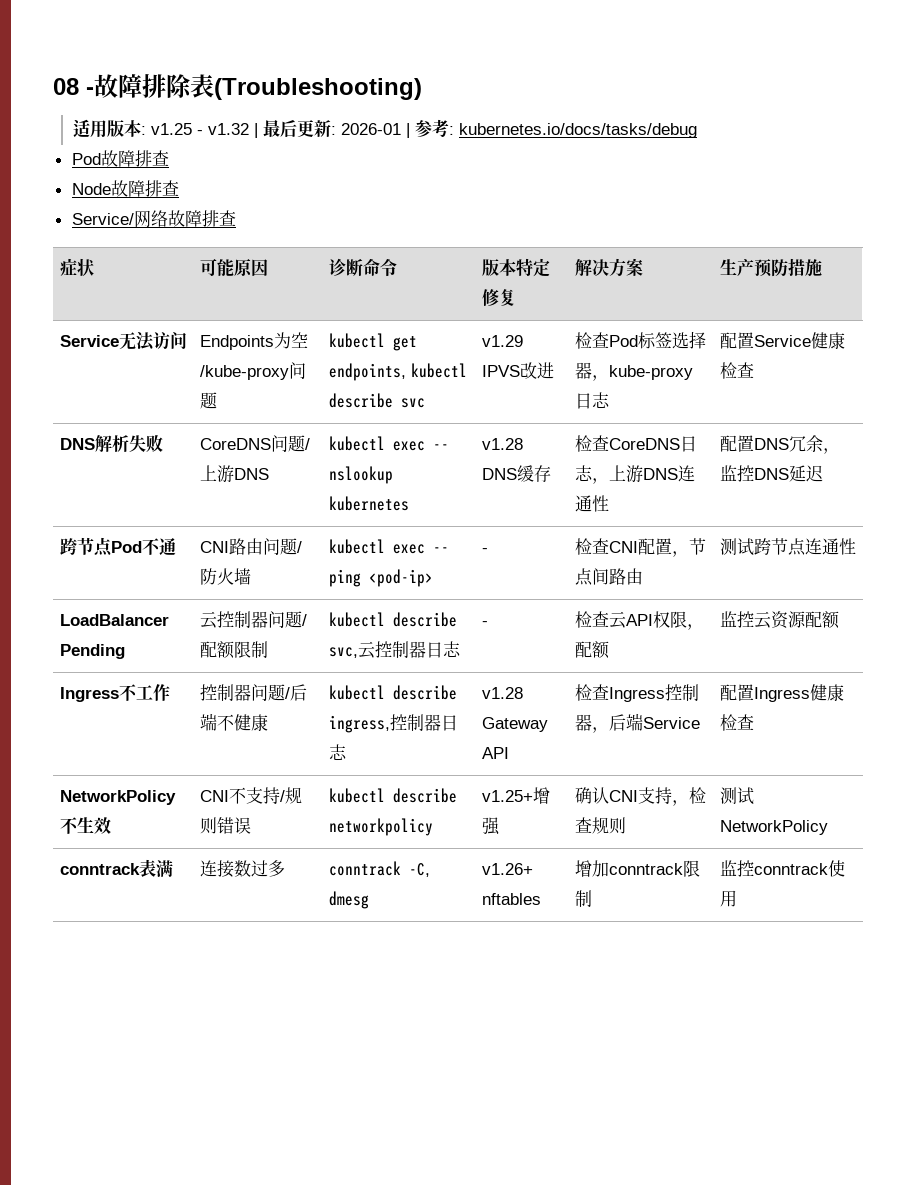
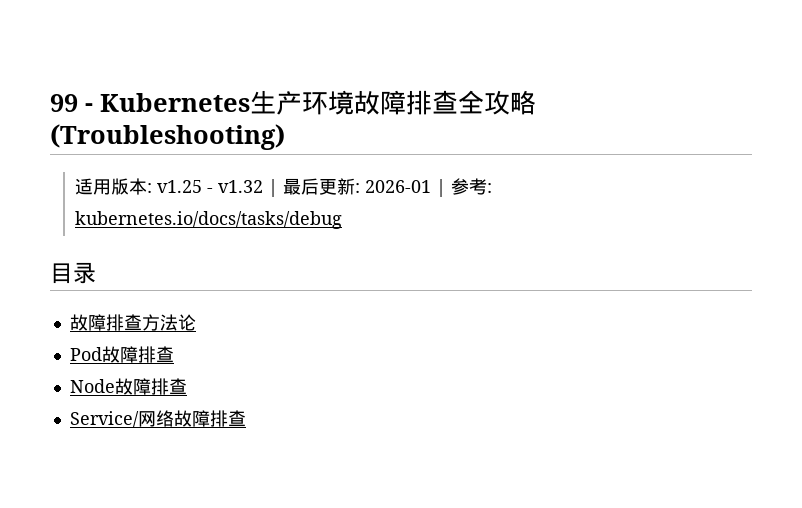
[53,74,214,98] 08 -故障排除表 -> [50,90,536,115] 99 - Kubernetes生产环境故障排查全攻略
(697, 130) none -> [50,262,96,284] [69,314,196,331] // 目录 // 故障排查方法论
[59,258,95,276] [199,258,268,276] [328,258,397,277] [481,258,550,277] [481,288,516,306] [574,258,643,277] [719,258,822,277] [59,332,187,351] [199,332,308,350] [199,362,306,380] [199,392,217,409] [328,333,417,351] [328,363,467,381] [328,393,425,408] [481,335,523,347] [481,362,554,379] [574,331,706,349] [574,362,693,381] [574,392,610,409] [719,332,845,349] [719,362,754,379] [59,435,163,452] [199,435,310,452] [199,465,269,483] [328,436,449,451] [328,466,393,484] [328,496,409,511] [481,438,523,450] [481,465,551,482] [574,435,697,452] [574,465,695,484] [574,495,609,512] [719,435,840,454] [719,465,823,482] [59,537,176,557] [199,538,302,555] [199,568,251,585] [328,539,449,554] [328,569,433,587] [481,548,488,553] [574,538,706,557] [574,568,643,586] [719,538,856,556] [59,614,169,626] [59,644,125,659] [199,611,307,629] [199,641,268,659] [328,612,457,627] [328,641,461,659] [481,621,488,626] [574,611,704,630] [574,641,610,659] [719,611,840,629] [59,684,170,702] [199,684,307,701] [199,713,268,731] [328,685,457,700] [328,714,458,733] [328,744,347,761] [481,687,523,699] [481,717,548,732] [481,747,509,759] [574,684,699,702] [574,713,700,733] [719,684,844,702] [719,714,754,731] [59,790,176,805] [59,817,111,834] [199,787,302,804] [199,817,251,834] [328,788,457,803] [328,818,433,836] [481,787,550,804] [481,817,500,835] [574,787,706,806] [574,817,626,834] [719,787,754,805] [719,820,828,835] [59,859,173,877] [199,860,285,878] [328,861,430,877] [328,891,369,909] [481,863,533,875] [481,893,541,905] [574,860,700,877] [574,890,592,907] [719,860,845,877] [719,890,737,907] // 症状 | 可能原因 | 诊断命令 | 版本特定修复 | 解决方案 | 生产预防措施 // Service无法访问 | Endpoints为空/kube-proxy问题 | kubectl get endpoints, kubectl describe svc | v1.29 IPVS改进 | 检查Pod标签选择器，kube-proxy日志 | 配置Service健康检查 // DNS解析失败 | CoreDNS问题/上游DNS | kubectl exec -- nslookup kubernetes | v1.28 DNS缓存 | 检查CoreDNS日志，上游DNS连通性 | 配置DNS冗余，监控DNS延迟 // 跨节点Pod不通 | CNI路由问题/防火墙 | kubectl exec -- ping <pod-ip> | - | 检查CNI配置，节点间路由 | 测试跨节点连通性 // LoadBalancer Pending | 云控制器问题/配额限制 | kubectl describe svc,云控制器日志 | - | 检查云API权限，配额 | 监控云资源配额 // Ingress不工作 | 控制器问题/后端不健康 | kubectl describe ingress,控制器日志 | v1.28 Gateway API | 检查Ingress控制器，后端Service | 配置Ingress健康检查 // NetworkPolicy不生效 | CNI不支持/规则错误 | kubectl describe networkpolicy | v1.25+增强 | 确认CNI支持，检查规则 | 测试NetworkPolicy // conntrack表满 | 连接数过多 | conntrack -C, dmesg | v1.26+ nftables | 增加conntrack限制 | 监控conntrack使用 -> (246, 418) none

